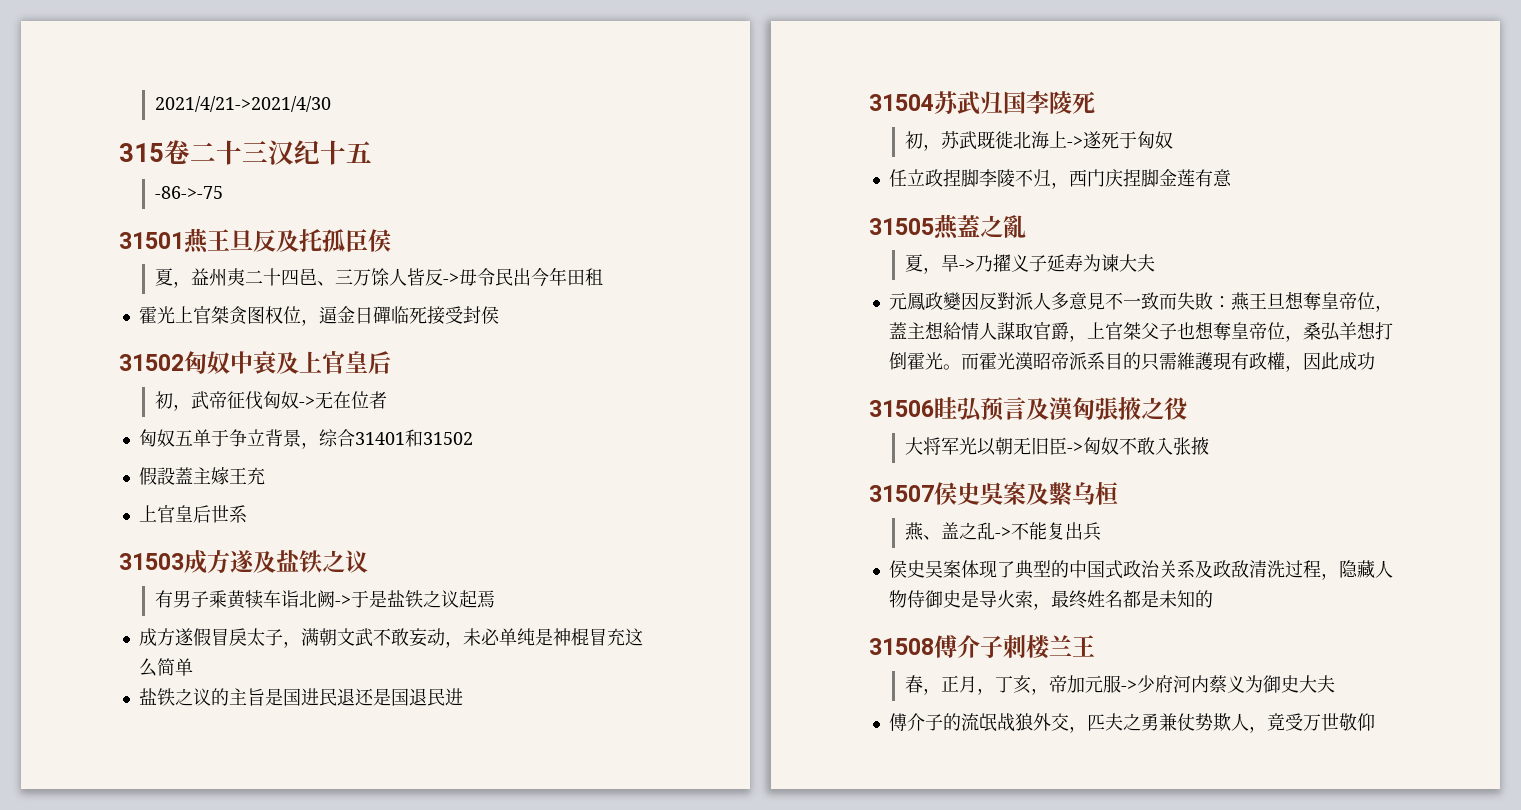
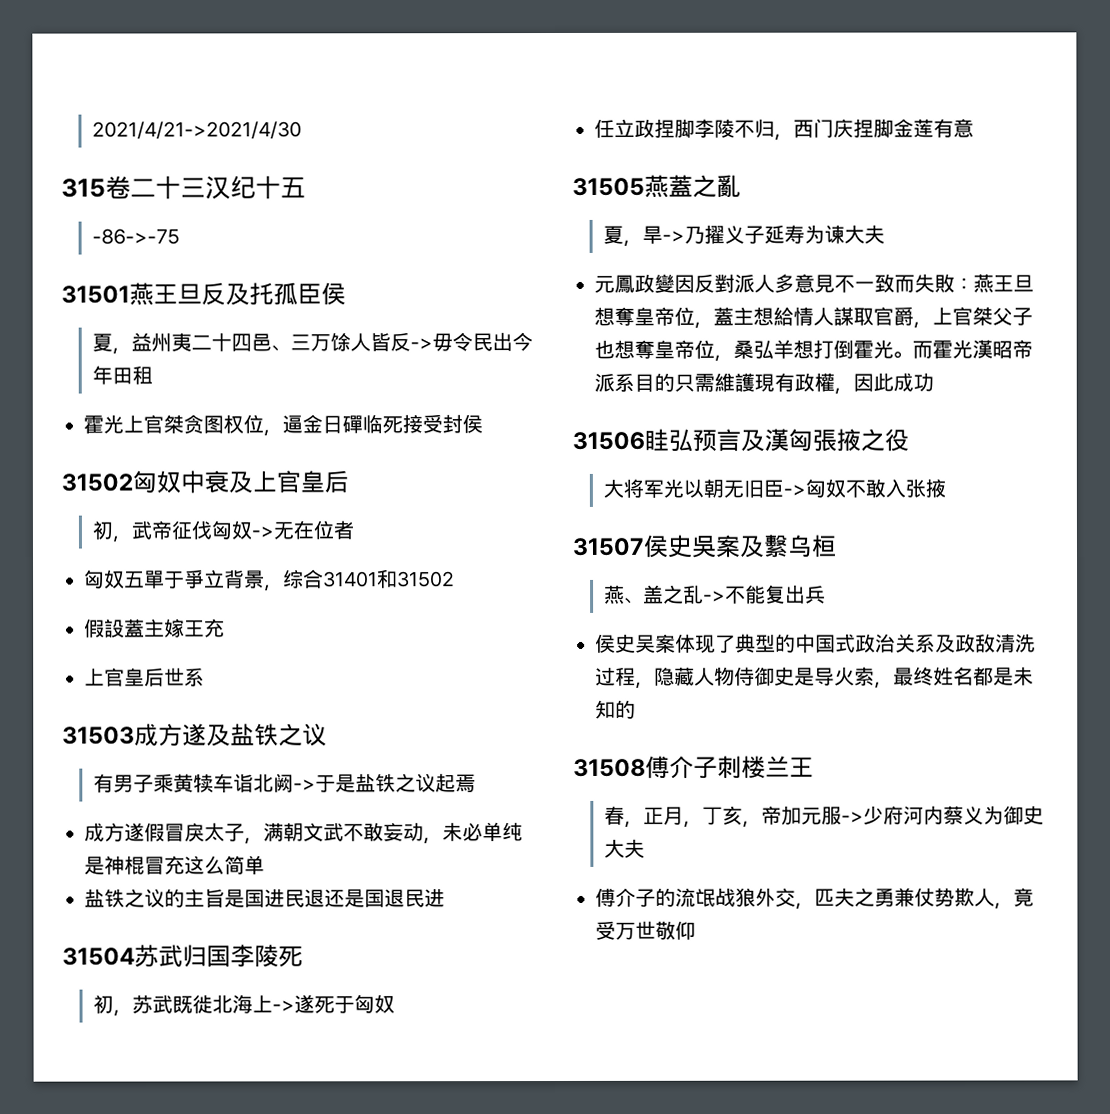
[192,429,247,447] 单于争 -> [144,569,205,589] 單于爭

